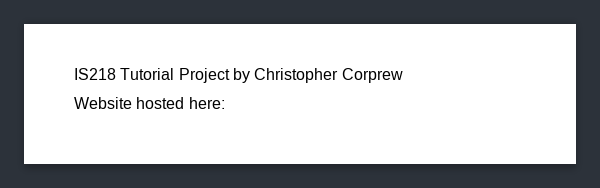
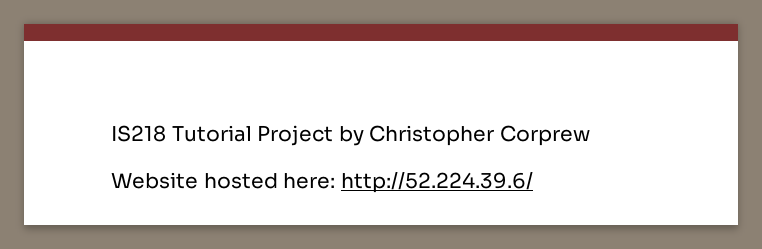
(225, 103) none -> [340,172,533,193] http://52.224.39.6/

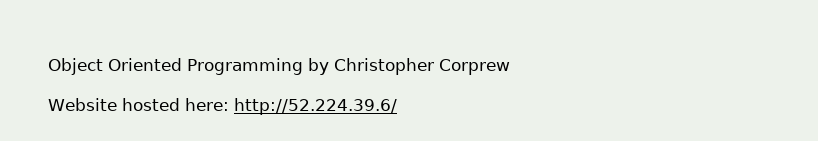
[111,125,334,146] IS218 Tutorial Project -> [48,58,303,75] Object Oriented Programming

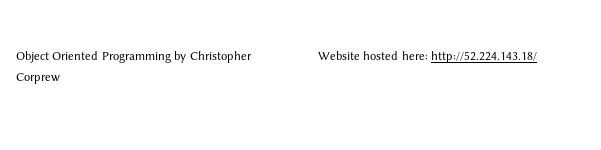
[233,98,397,115] http://52.224.39.6/ -> [431,51,538,63] http://52.224.143.18/

